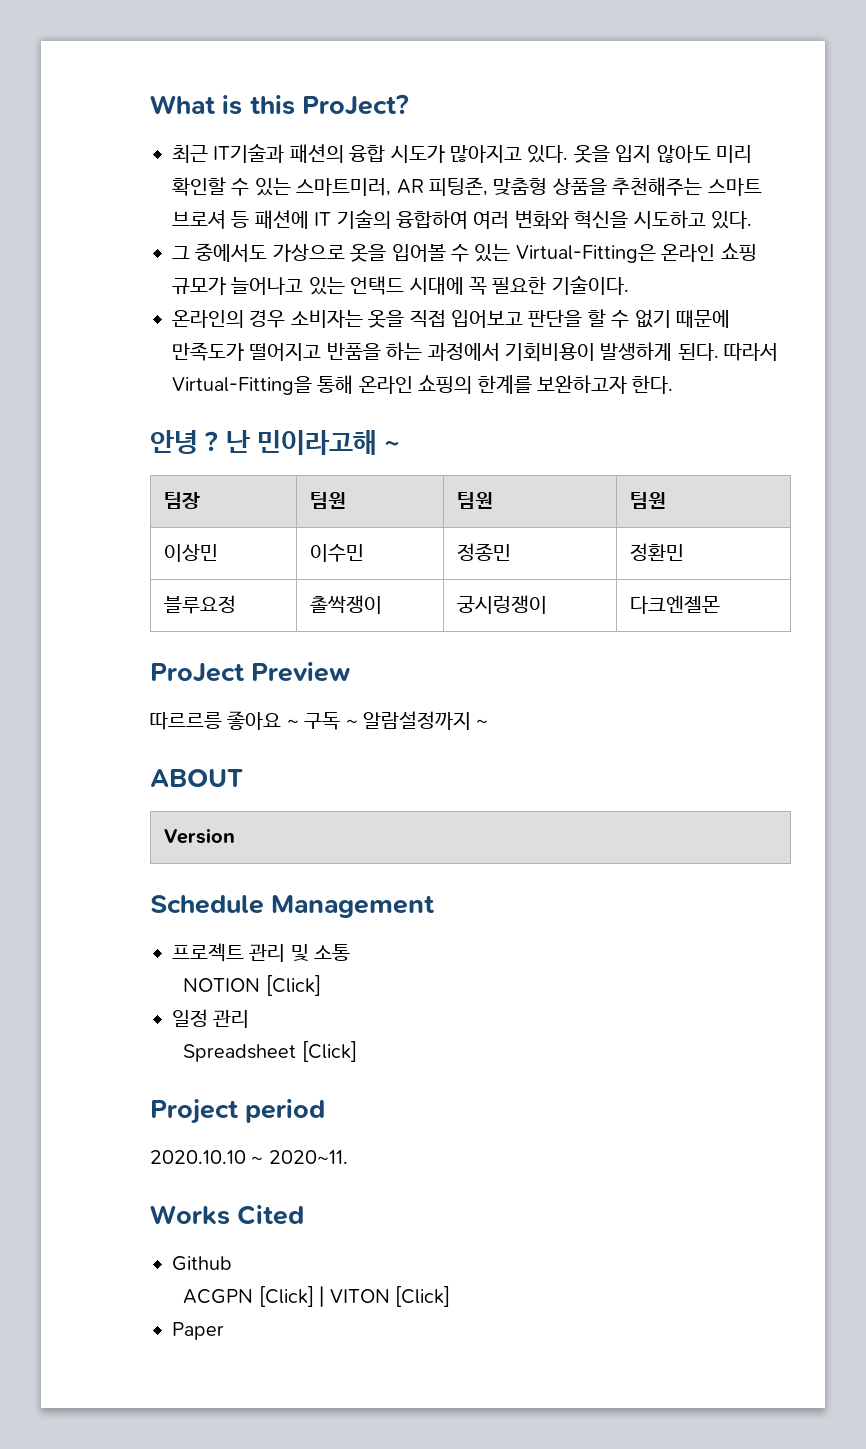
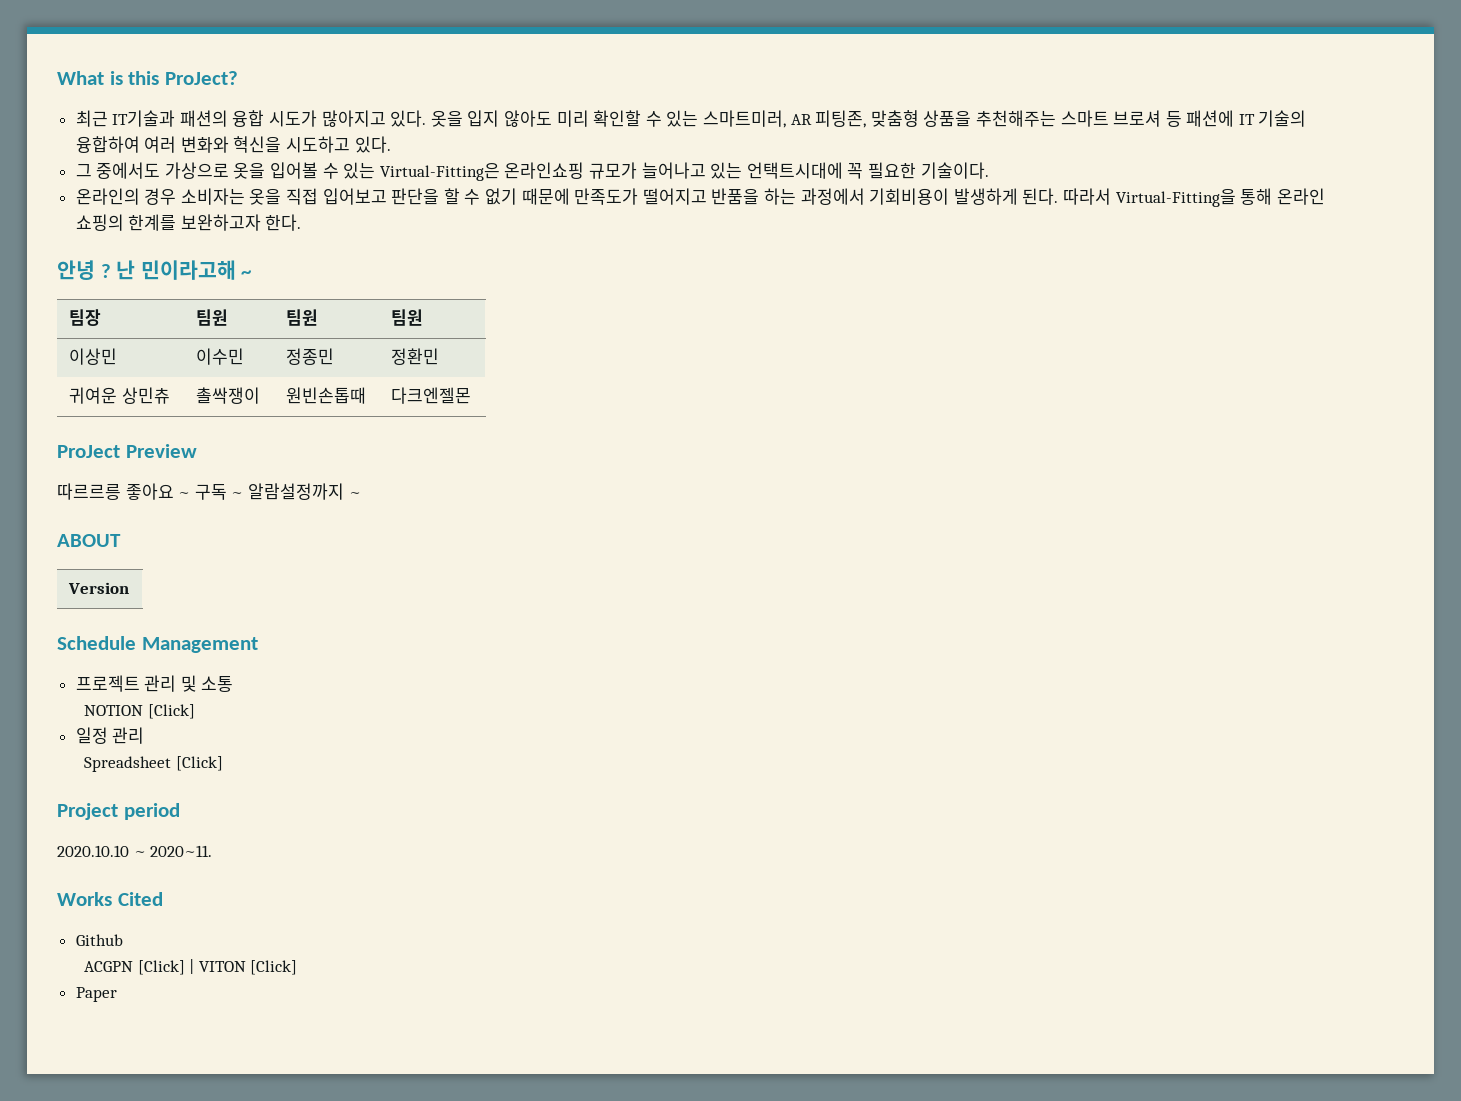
[661,243,757,262] 온라인 쇼핑 -> [504,162,585,179] 온라인쇼핑
[350,276,464,295] 언택드 시대에 -> [746,162,843,179] 언택트시대에
[163,595,236,614] 블루요정 -> [69,387,170,404] 귀여운 상민츄
[456,595,547,614] 궁시렁쟁이 -> [286,387,367,404] 원빈손톱때

